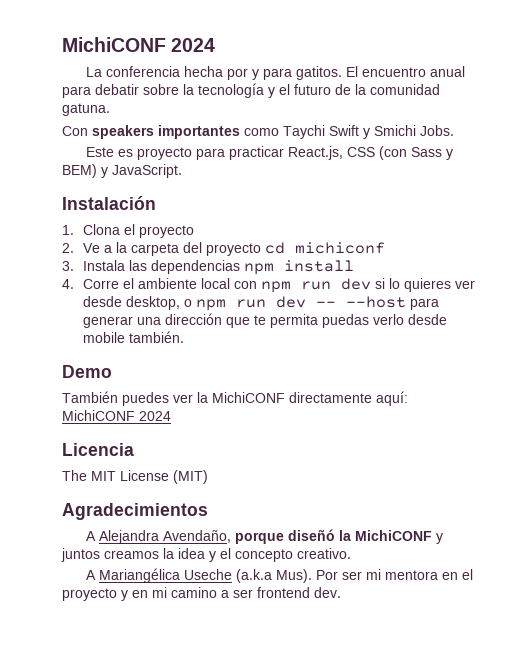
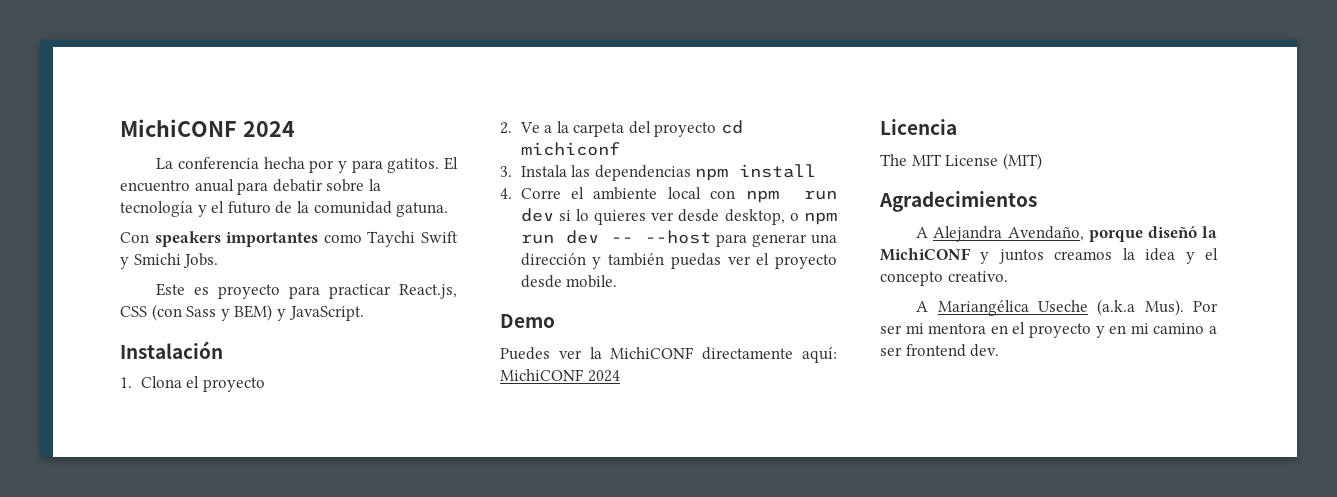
[225,314,447,328] [82,331,184,343] que te permita puedas verlo desde mobile también. -> [592,253,837,269] [520,275,618,288] y también puedas ver el proyecto desde mobile.
[62,391,169,406] También puedes -> [500,347,550,360] Puedes

